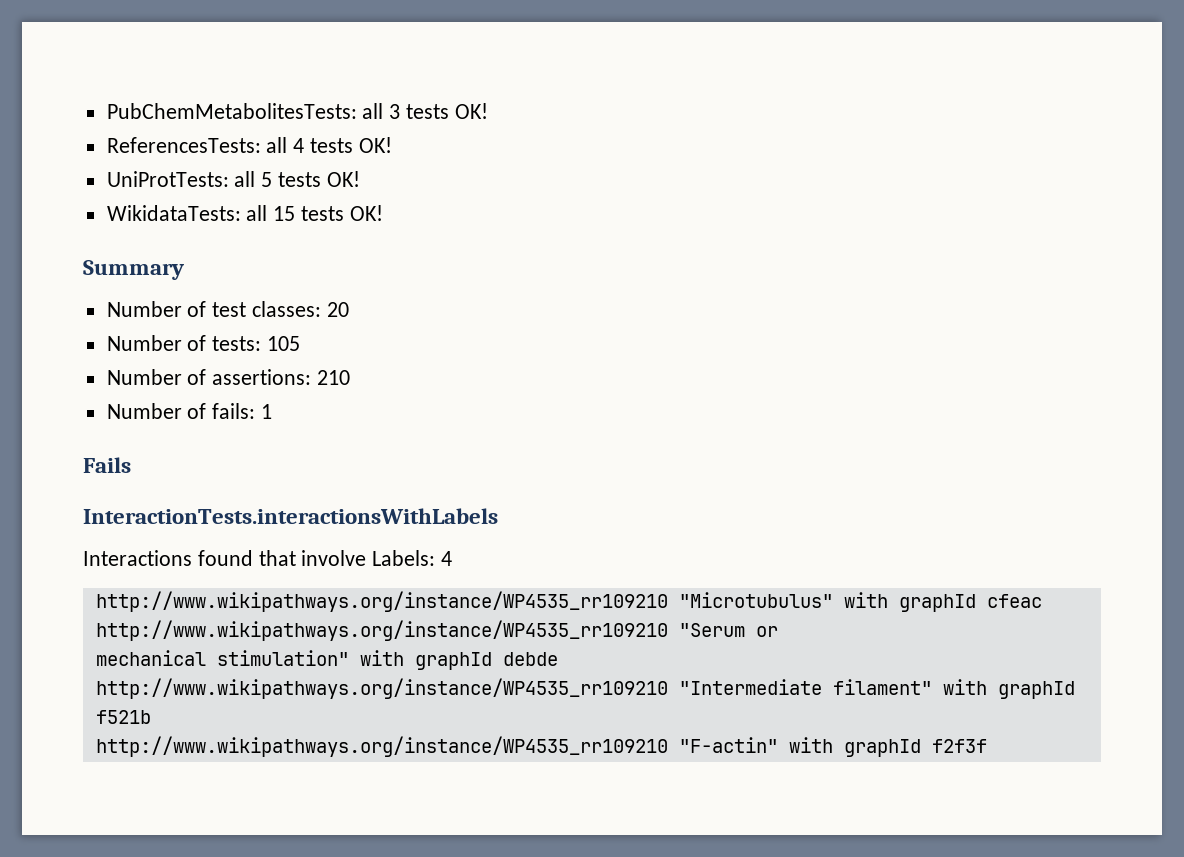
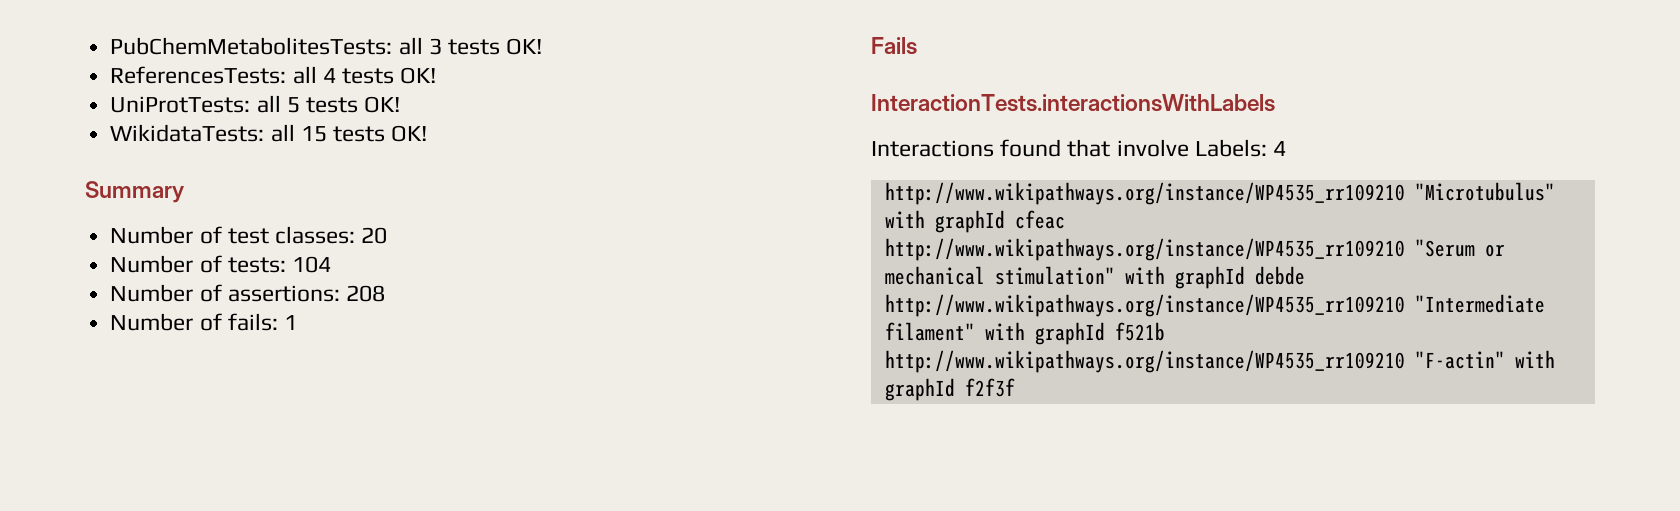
[267,336,301,351] 105 -> [291,256,331,273] 104
[317,370,351,385] 210 -> [345,285,385,302] 208

